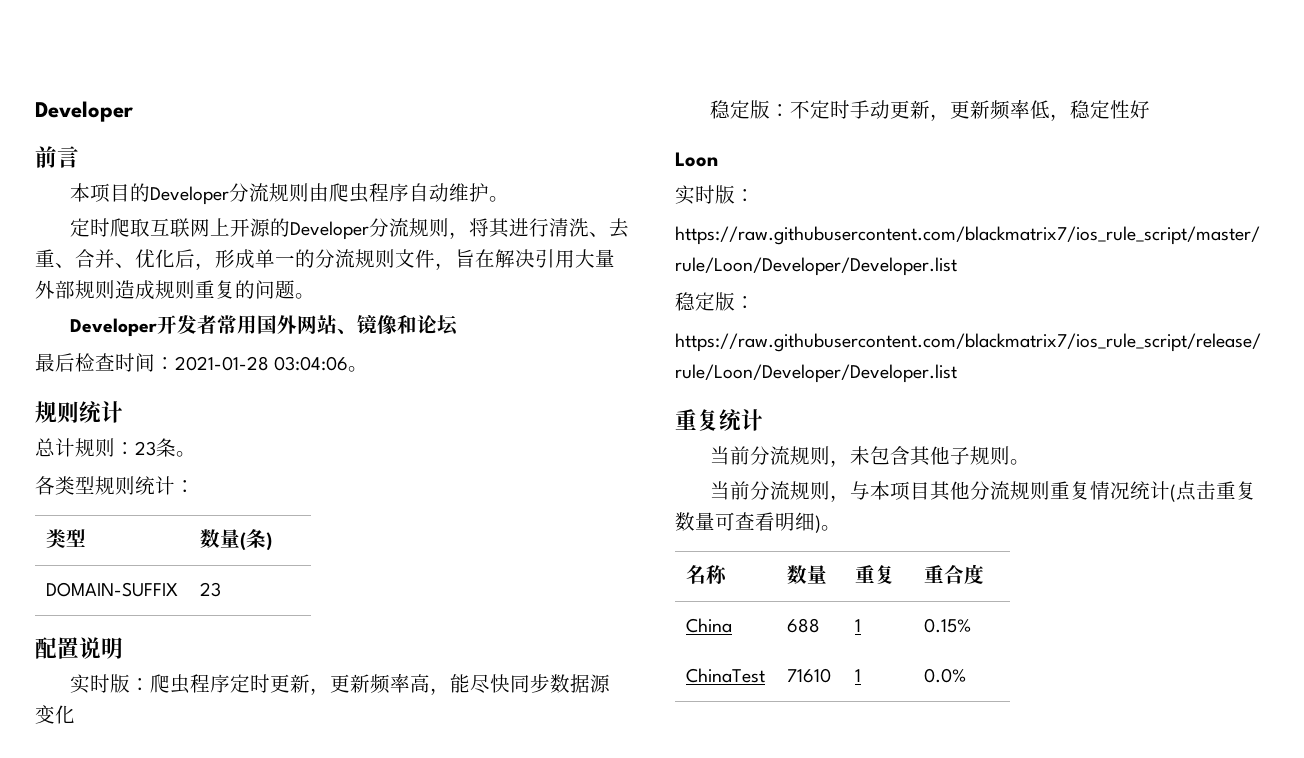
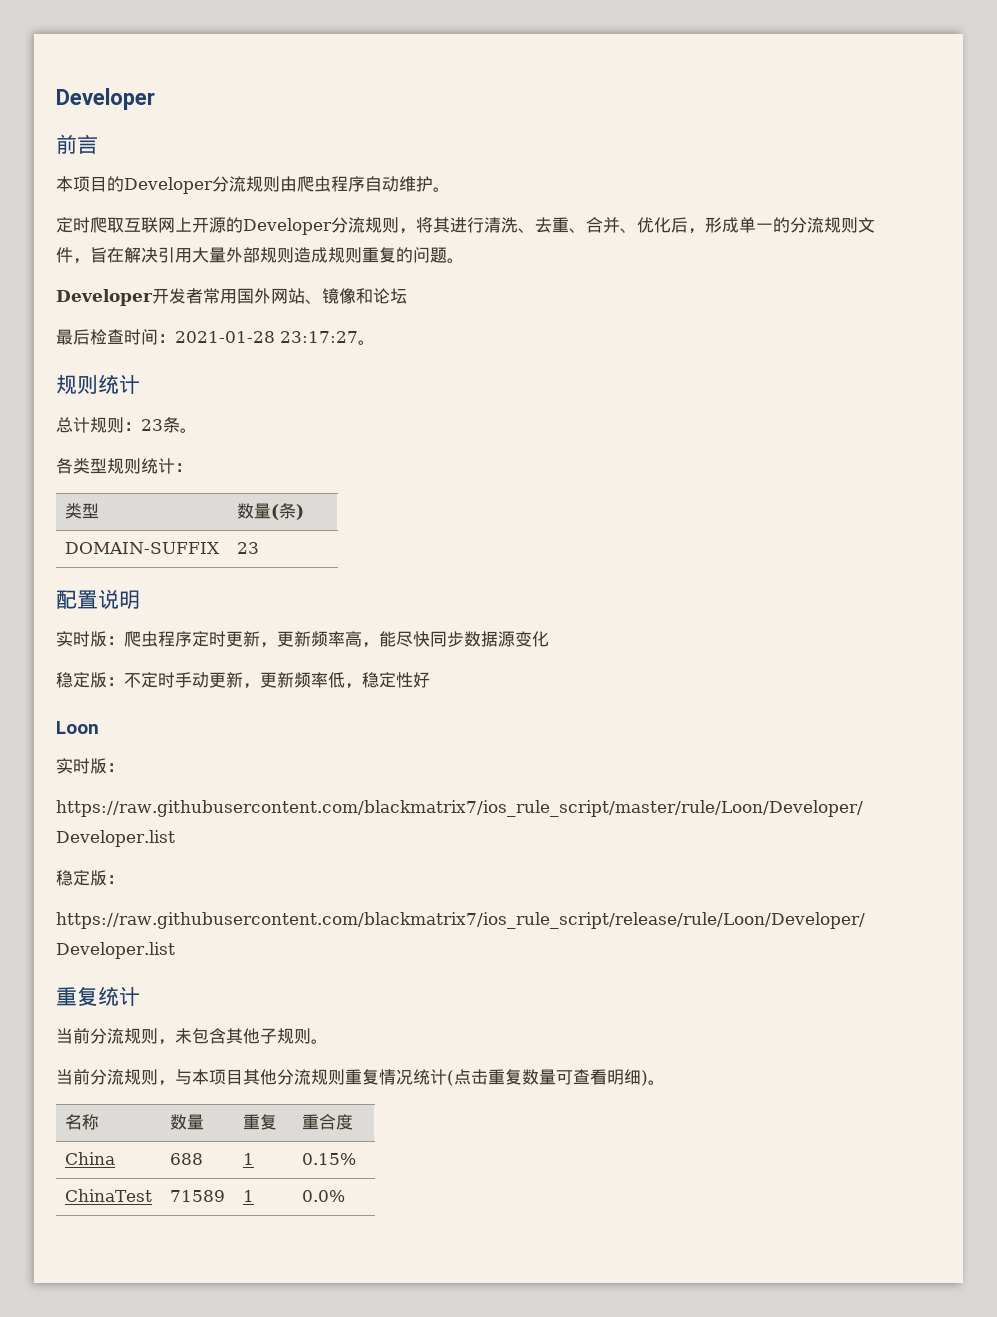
[274,356,349,371] 03:04:06 -> [280,331,358,343] 23:17:27
[786,668,831,683] 71610 -> [169,1190,225,1202] 71589

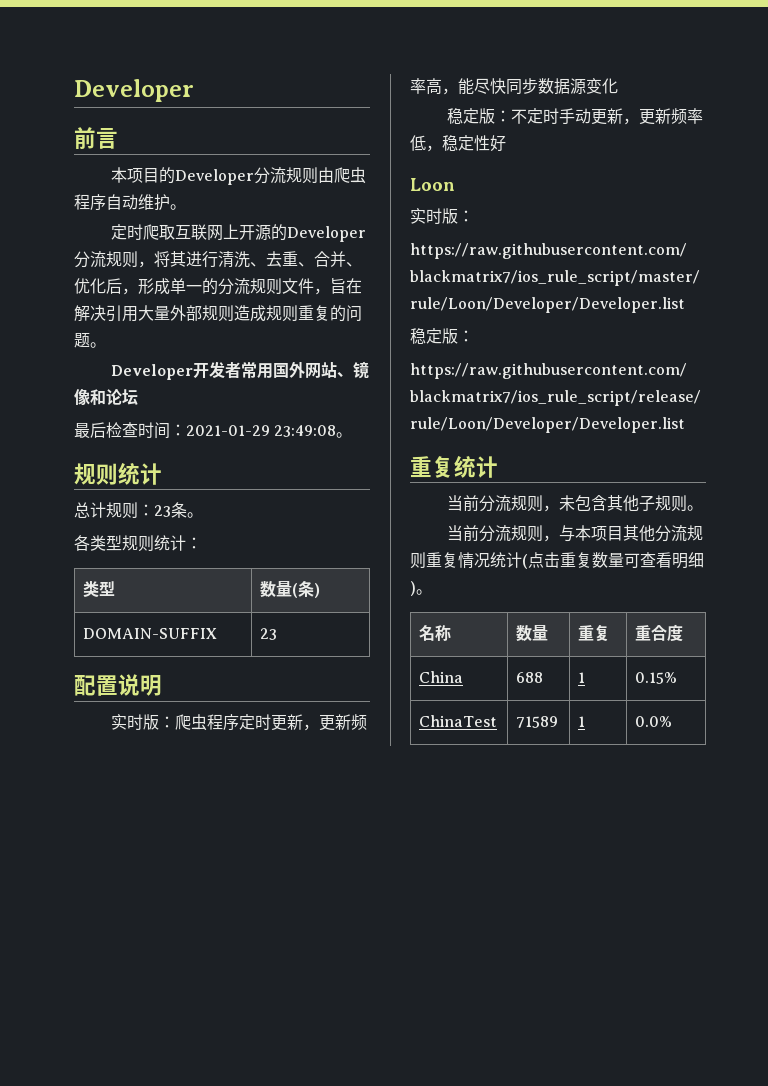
[175,331,358,343] 2021-01-28 23:17:27 -> [186,425,337,437] 2021-01-29 23:49:08

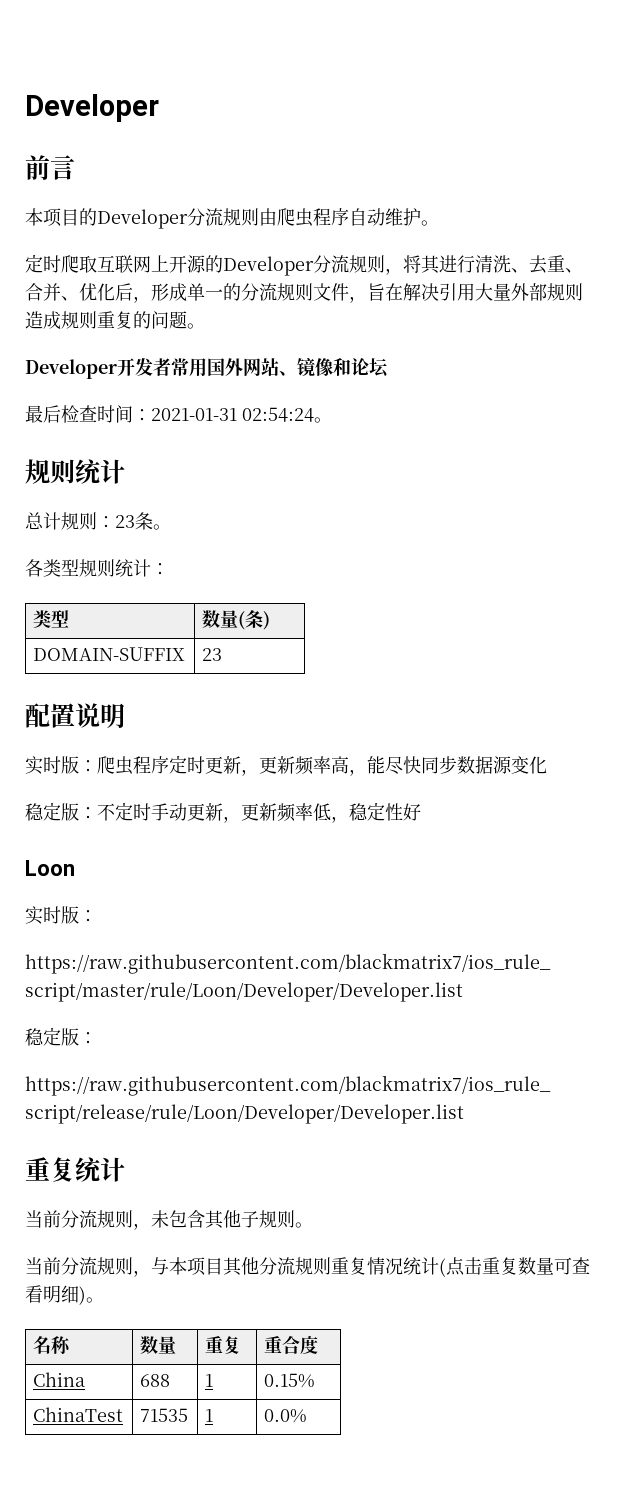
[186,425,337,437] 2021-01-29 23:49:08 -> [151,407,314,422] 2021-01-31 02:54:24
[515,716,558,728] 71589 -> [140,1408,189,1422] 71535

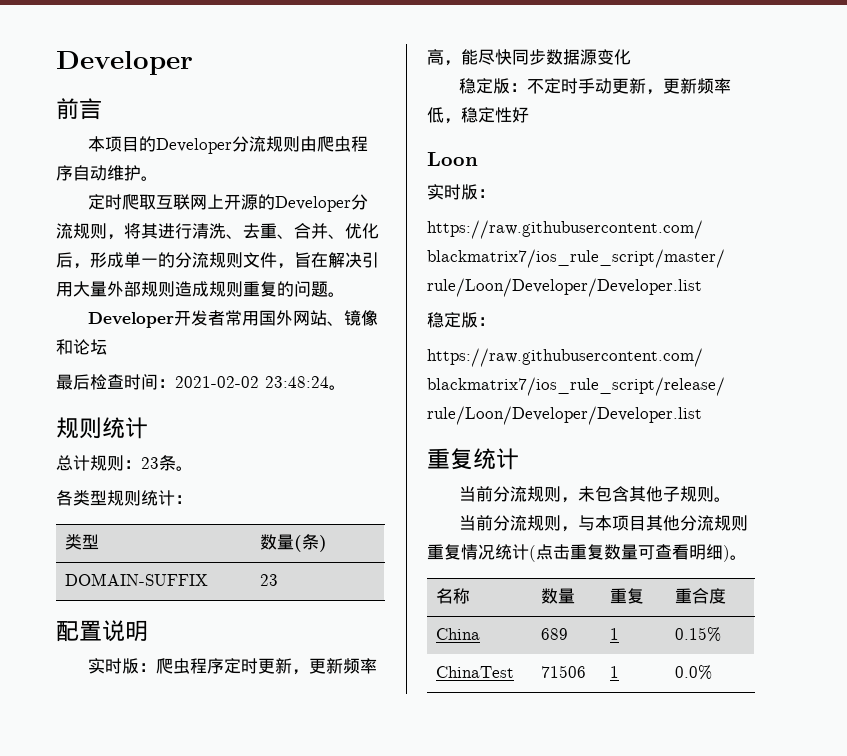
[151,407,314,422] 2021-01-31 02:54:24 -> [175,376,329,388] 2021-02-02 23:48:24
[140,1374,171,1387] 688 -> [541,628,569,640] 689
[140,1408,189,1422] 71535 -> [541,665,587,678] 71506

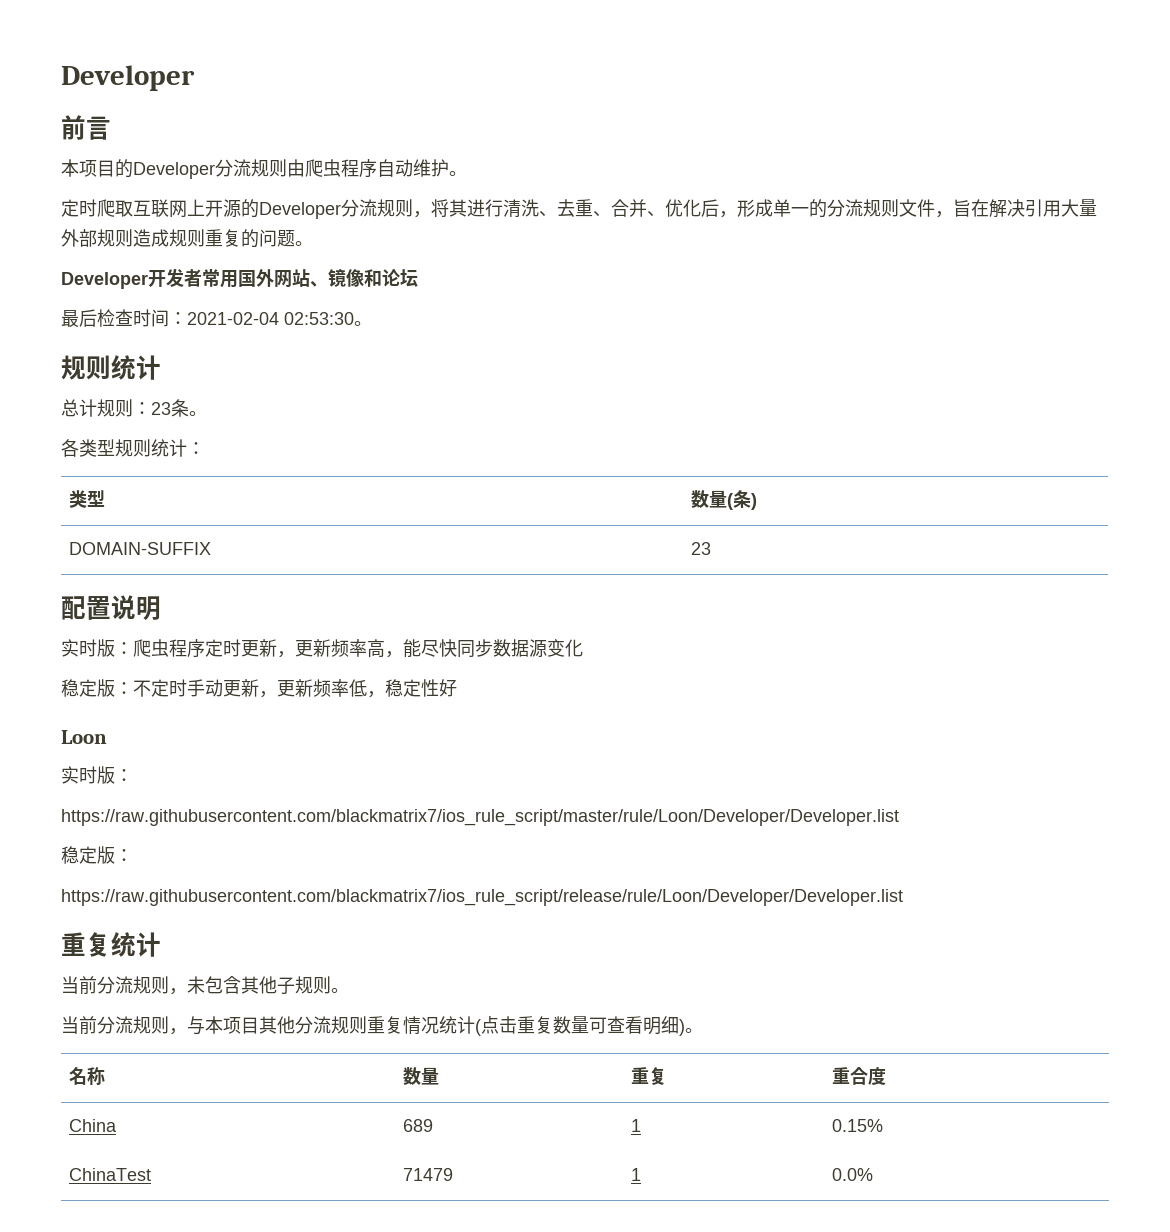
[175,376,329,388] 2021-02-02 23:48:24 -> [187,312,354,325] 2021-02-04 02:53:30
[541,665,587,678] 71506 -> [403,1168,454,1181] 71479

